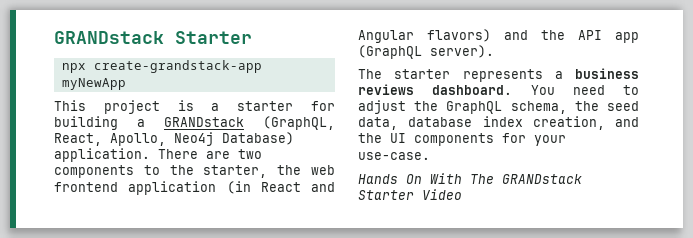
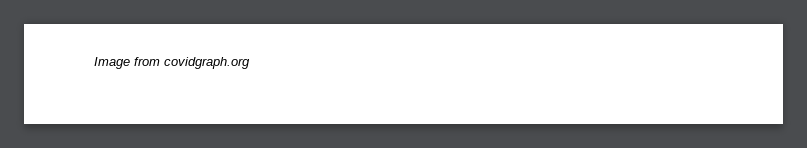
[54,31,252,44] [61,60,262,73] [61,78,126,90] [54,100,335,114] [54,116,335,130] [54,132,294,146] [54,148,262,162] [54,165,335,178] [54,181,335,195] [358,29,639,43] [358,45,494,59] [358,68,639,82] [358,84,639,95] [358,100,639,114] [358,116,639,130] [358,133,566,146] [358,152,430,160] [358,173,582,184] [358,189,462,200] GRANDstack Starter // npx create-grandstack-app myNewApp // This project is a starter for building a GRANDstack (GraphQL, React, Apollo, Neo4j Database) application. There are two components to the starter, the web frontend application (in React and Angular flavors) and the API app (GraphQL server). // The starter represents a business reviews dashboard. You need to adjust the GraphQL schema, the seed data, database index creation, and the UI components for your use-case. // Hands On With The GRANDstack Starter Video -> [94,57,250,69] Image from covidgraph.org

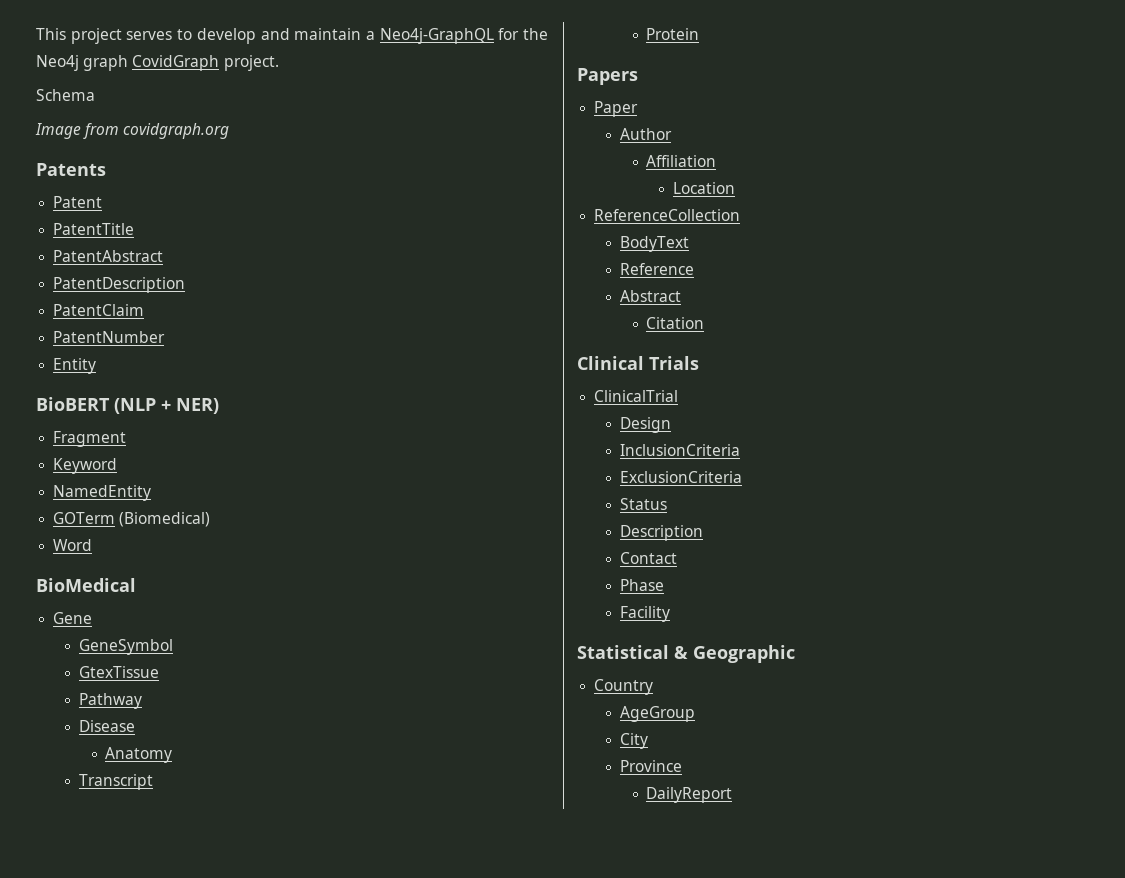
[94,57,250,69] Image from covidgraph.org -> [36,28,548,44] [36,55,279,71] [36,89,95,101] [35,123,230,139] [36,163,106,176] [53,196,103,208] [53,223,135,235] [53,250,164,262] [53,277,186,293] [53,304,145,316] [53,331,166,343] [53,358,97,374] [36,397,219,414] [53,431,127,447] [53,458,118,474] [53,485,152,501] [53,512,211,527] [53,539,93,551] [36,578,136,592] [53,612,93,624] [79,639,174,655] [79,666,160,678] [79,693,143,709] [79,720,136,732] [105,747,173,763] [79,774,154,790] [646,28,700,40] [577,68,638,85] [594,101,639,117] [620,128,673,140] [646,155,717,167] [672,182,735,194] [594,209,741,221] [620,236,690,252] [620,263,695,275] [620,290,682,302] [646,317,705,329] [577,356,699,370] [594,390,679,402] [620,417,672,433] [620,444,741,456] [620,471,743,483] [620,498,668,510] [620,525,704,541] [620,552,678,564] [620,579,665,591] [620,606,671,622] [577,645,795,663] [594,679,654,695] [620,706,696,722] [620,733,649,749] [620,760,683,772] [646,787,733,803] This project serves to develop and maintain a Neo4j-GraphQL for the Neo4j graph CovidGraph project. // Schema // Image from covidgraph.org // Patents // Patent // PatentTitle // PatentAbstract // PatentDescription // PatentClaim // PatentNumber // Entity // BioBERT (NLP + NER) // Fragment // Keyword // NamedEntity // GOTerm (Biomedical) // Word // BioMedical // Gene // GeneSymbol // GtexTissue // Pathway // Disease // Anatomy // Transcript // Protein // Papers // Paper // Author // Affiliation // Location // ReferenceCollection // BodyText // Reference // Abstract // Citation // Clinical Trials // ClinicalTrial // Design // InclusionCriteria // ExclusionCriteria // Status // Description // Contact // Phase // Facility // Statistical & Geographic // Country // AgeGroup // City // Province // DailyReport

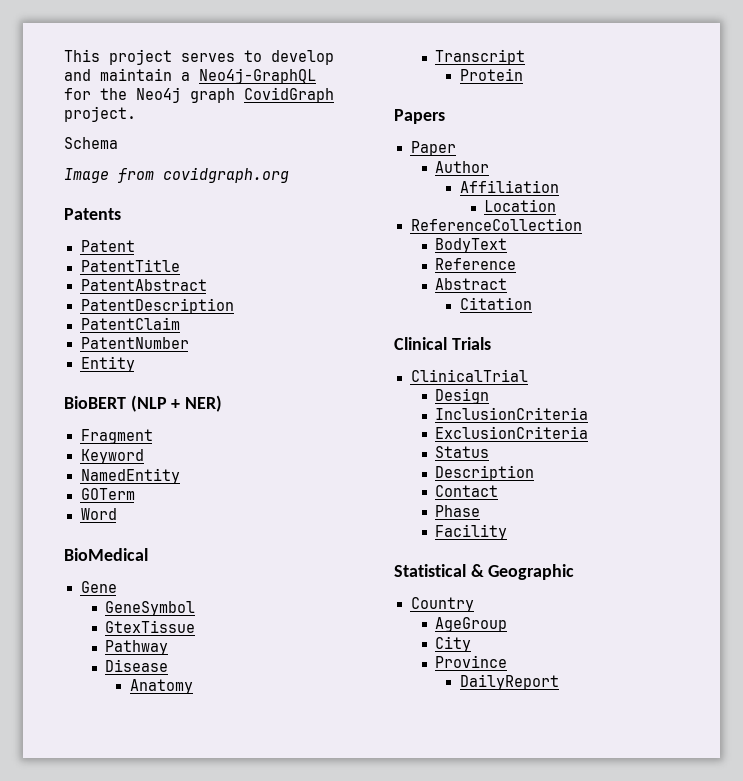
[119,512,211,527] (Biomedical) -> (135, 494) none

